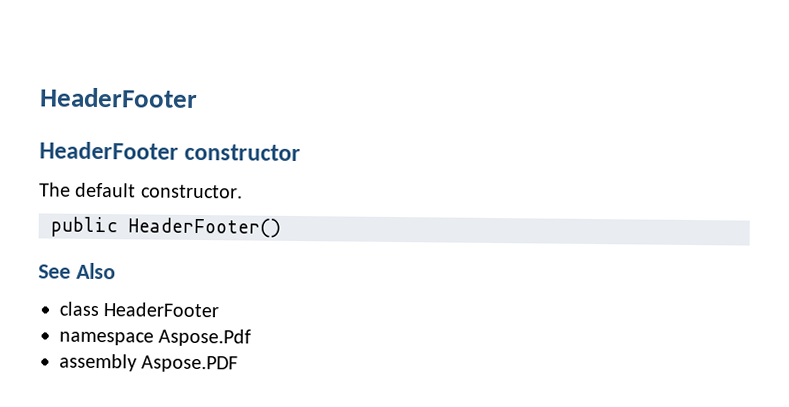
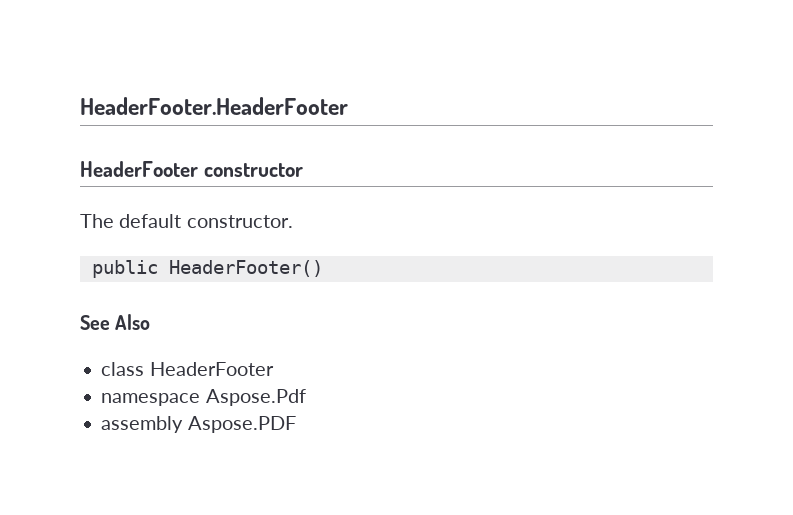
[39,87,198,108] HeaderFooter -> [80,97,348,115] HeaderFooter.HeaderFooter

